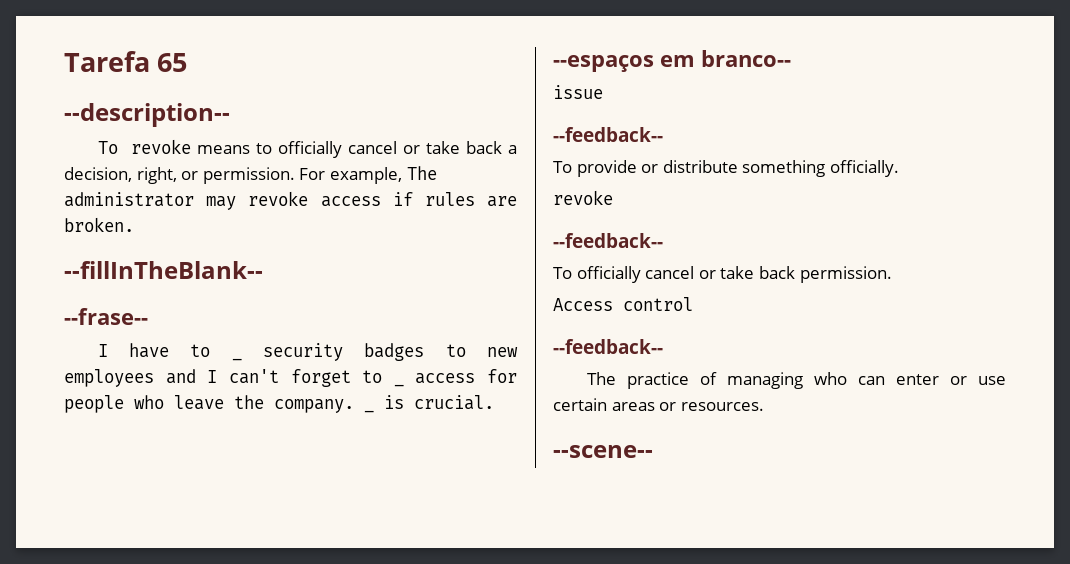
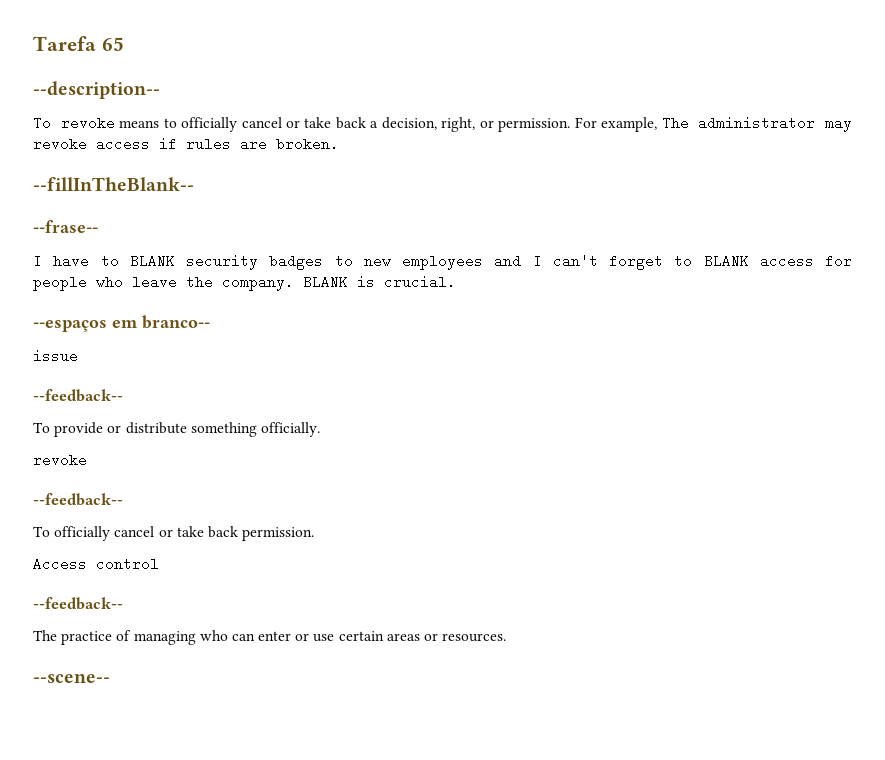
[231,357,242,361] _ -> [129,254,175,268] BLANK
[393,383,404,387] _ -> [703,254,749,268] BLANK
[364,409,374,413] _ -> [303,275,348,289] BLANK

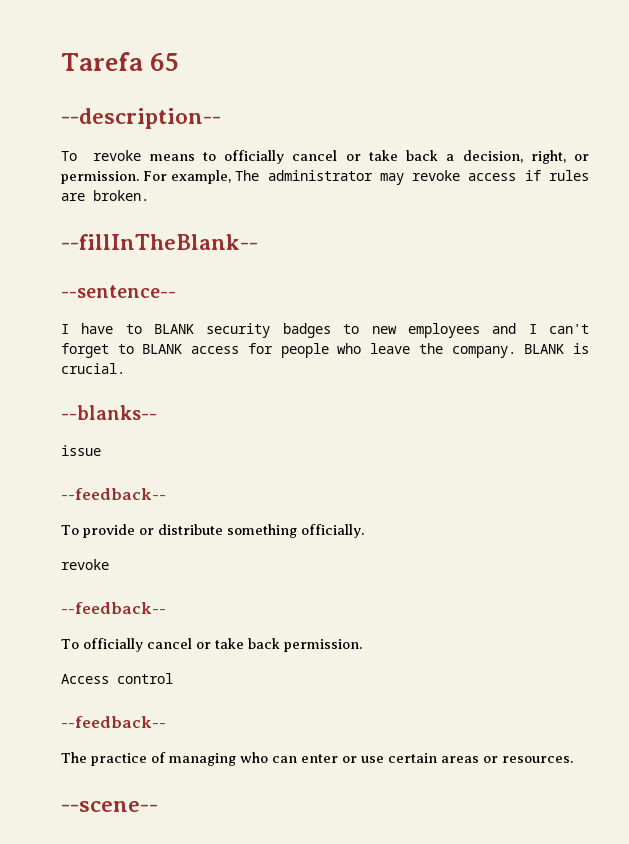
[33,220,98,233] --frase-- -> [61,285,176,298] --sentence--
[33,315,210,332] --espaços em branco-- -> [61,405,157,420] --blanks--

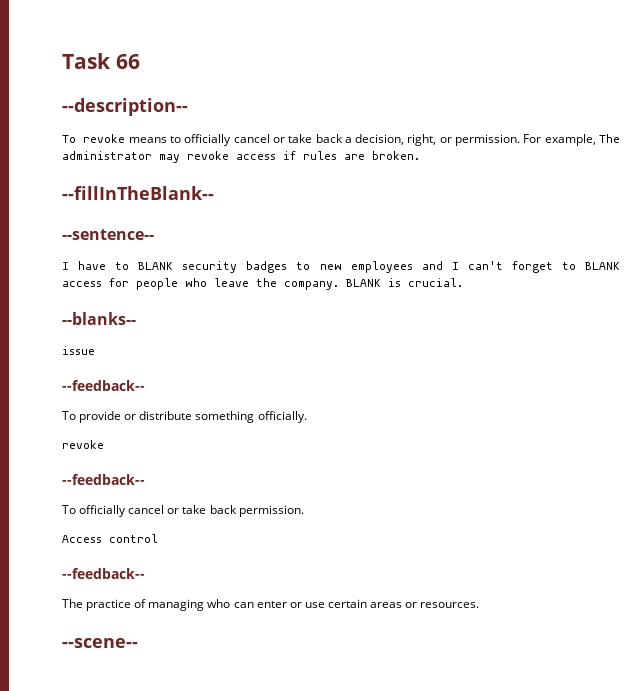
[61,52,180,71] Tarefa 65 -> [62,53,140,69] Task 66

